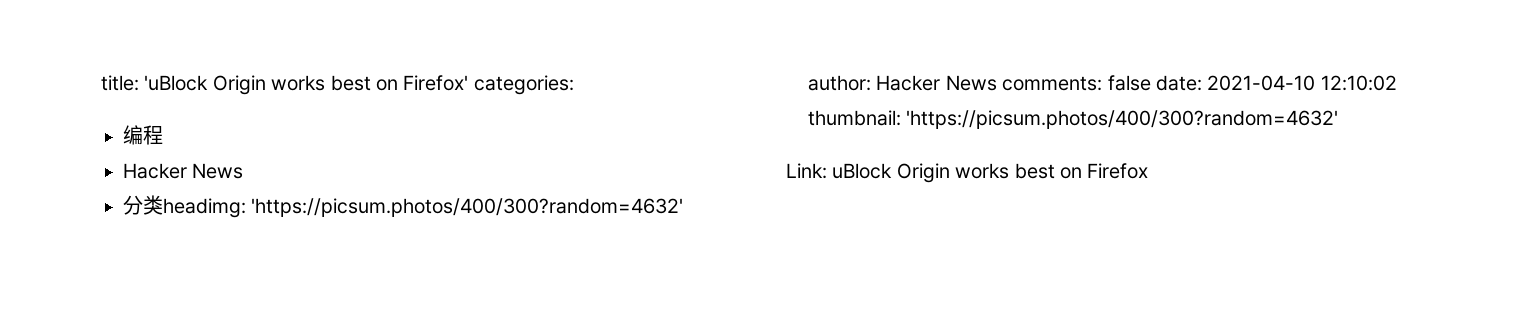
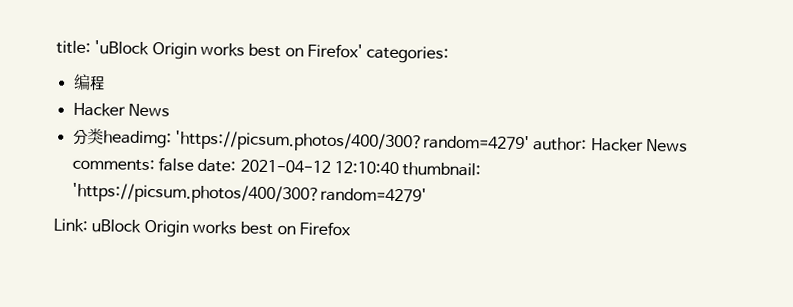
[251,198,684,217] 'https://picsum.photos/400/300?random=4632' -> [174,130,530,155] 'https://picsum.photos/400/300?random=4279'
[1207,75,1397,91] [808,110,1339,129] 2021-04-10 12:10:02 thumbnail: 'https://picsum.photos/400/300?random=4632' -> [239,159,482,177] [71,182,427,207] 2021-04-12 12:10:40 thumbnail: 'https://picsum.photos/400/300?random=4279'

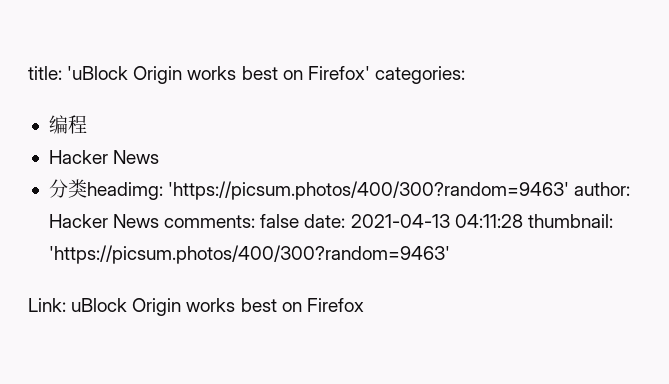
[174,130,530,155] 'https://picsum.photos/400/300?random=4279' -> [168,181,570,200] 'https://picsum.photos/400/300?random=9463'
[239,159,482,177] [71,182,427,207] 2021-04-12 12:10:40 thumbnail: 'https://picsum.photos/400/300?random=4279' -> [350,214,613,228] [48,245,450,264] 2021-04-13 04:11:28 thumbnail: 'https://picsum.photos/400/300?random=9463'

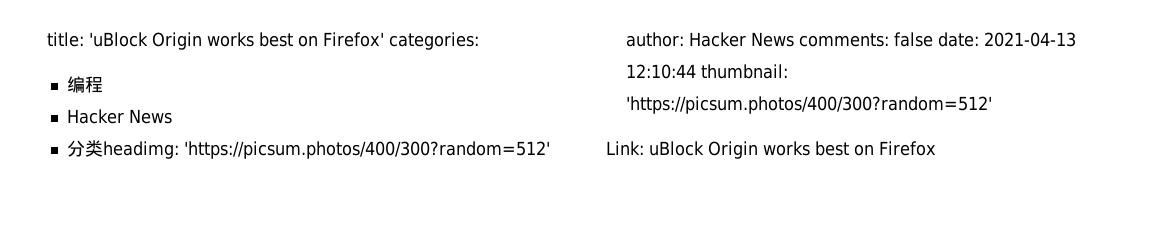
[168,181,570,200] 'https://picsum.photos/400/300?random=9463' -> [183,141,550,159] 'https://picsum.photos/400/300?random=512'
[454,214,613,228] [48,245,450,264] 04:11:28 thumbnail: 'https://picsum.photos/400/300?random=9463' -> [625,64,788,79] [625,96,992,114] 12:10:44 thumbnail: 'https://picsum.photos/400/300?random=512'

